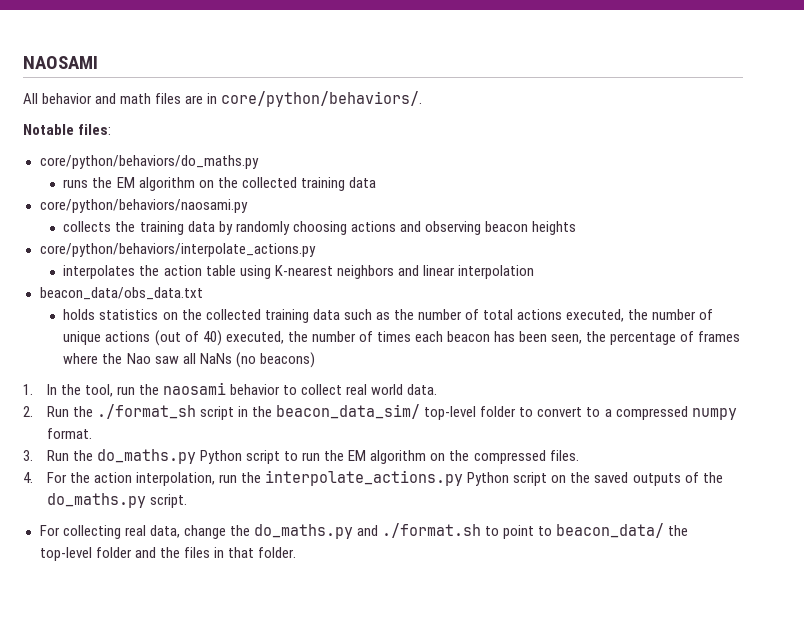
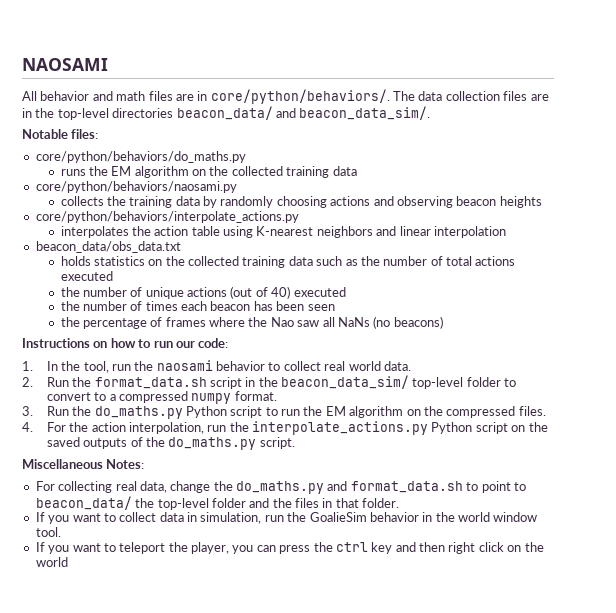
(423, 99) none -> [393,91,549,101] [22,106,431,120] The data collection files are in the top-level directories beacon_data/ and beacon_data_sim/.
[566,309,625,322] executed, -> [60,271,113,281] executed //
[225,331,284,344] executed, -> [293,287,346,297] executed //
[551,334,583,344] seen, -> [307,304,335,311] seen //
(315, 360) none -> [22,338,229,348] // Instructions on how to run our code:
[97,404,197,419] ./format_sh -> [94,377,207,389] format_data.sh
(187, 501) none -> [22,459,145,469] // Miscellaneous Notes:
[381,523,481,538] ./format.sh -> [350,481,463,493] format_data.sh
(296, 552) none -> [35,512,538,524] [35,527,61,537] [35,542,544,554] [35,557,68,567] // If you want to collect data in simulation, run the GoalieSim behavior in the world window tool. // If you want to teleport the player, you can press the ctrl key and then right click on the world

